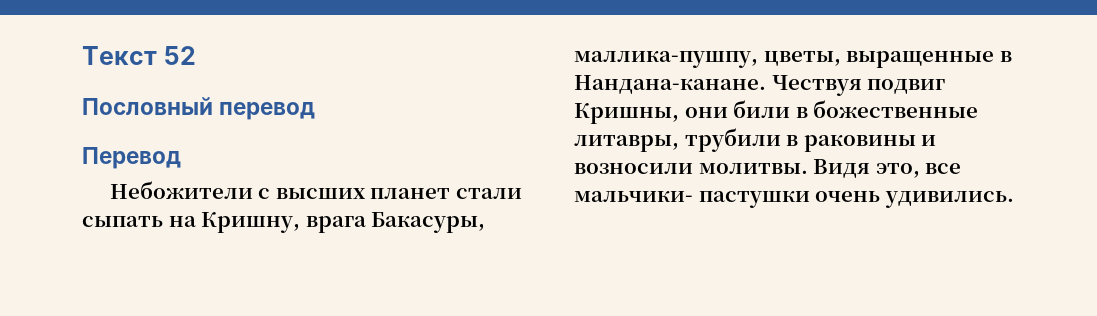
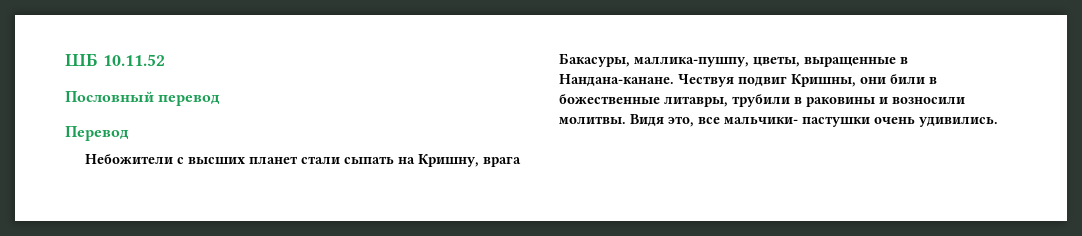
[82,46,196,65] Текст 52 -> [65,53,165,66] ШБ 10.11.52

